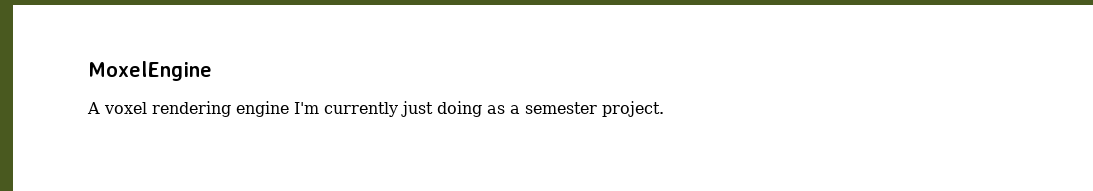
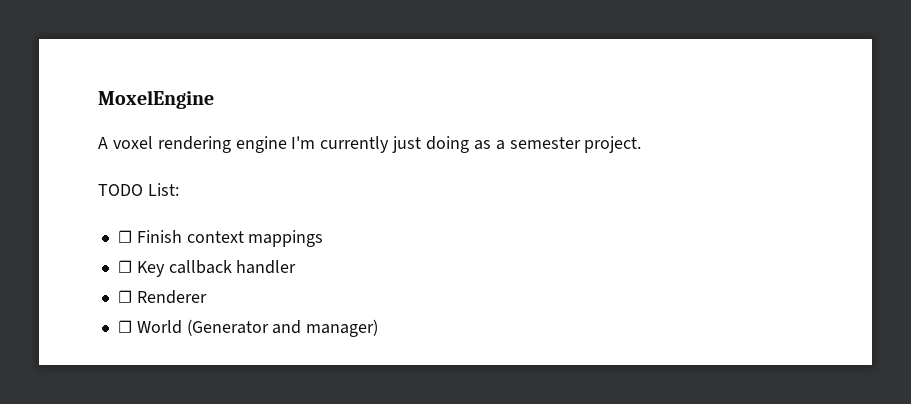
(664, 109) none -> [98,183,179,196] [117,230,324,247] [117,260,297,277] [117,290,207,304] [117,319,379,337] // TODO List: // ☐ Finish context mappings // ☐ Key callback handler // ☐ Renderer // ☐ World (Generator and manager)

